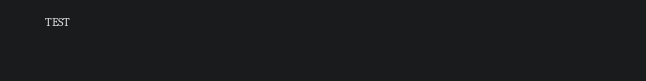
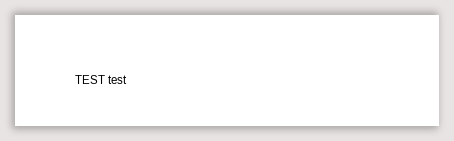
(70, 22) none -> [108,75,128,84] test

